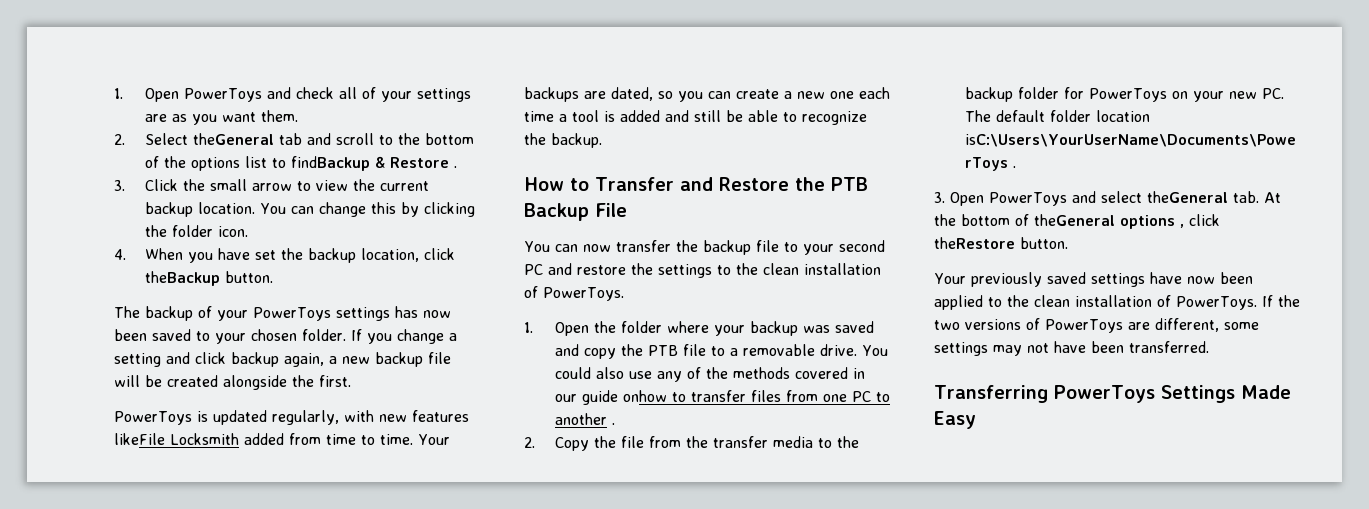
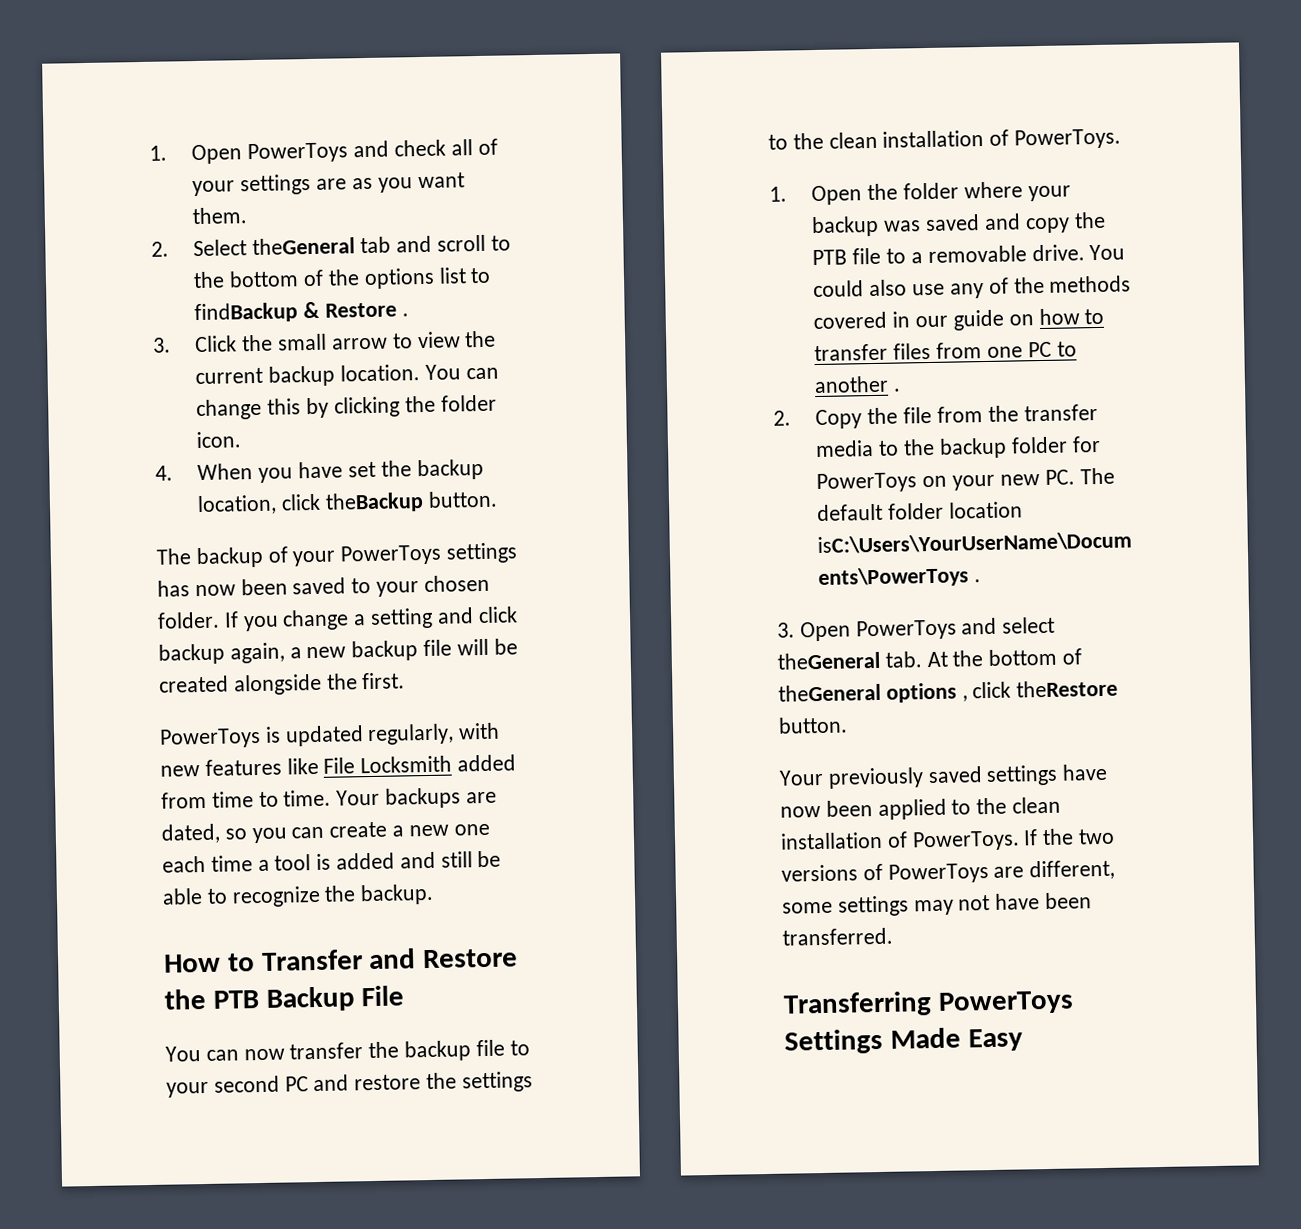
[114,433,165,445] likeFile -> [286,757,356,775] like File
[622,390,667,402] onhow -> [1008,308,1080,326] on how

